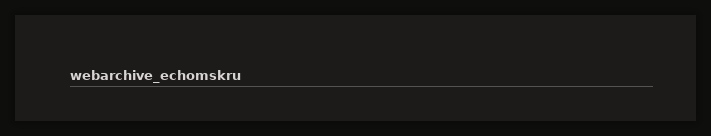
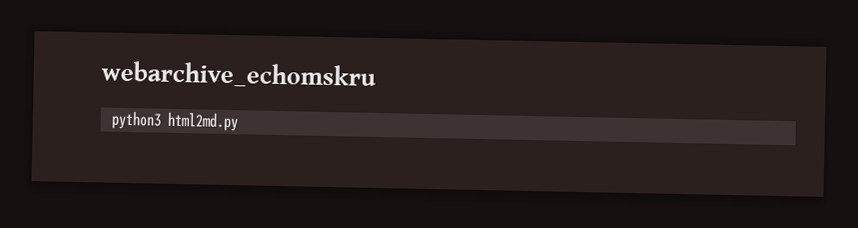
(241, 76) none -> [111,110,239,132] // python3 html2md.py

